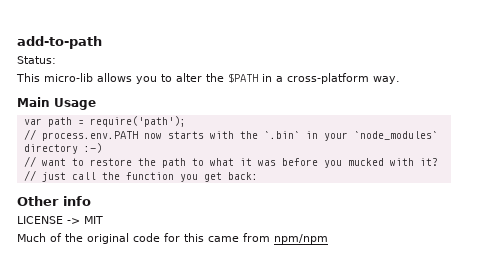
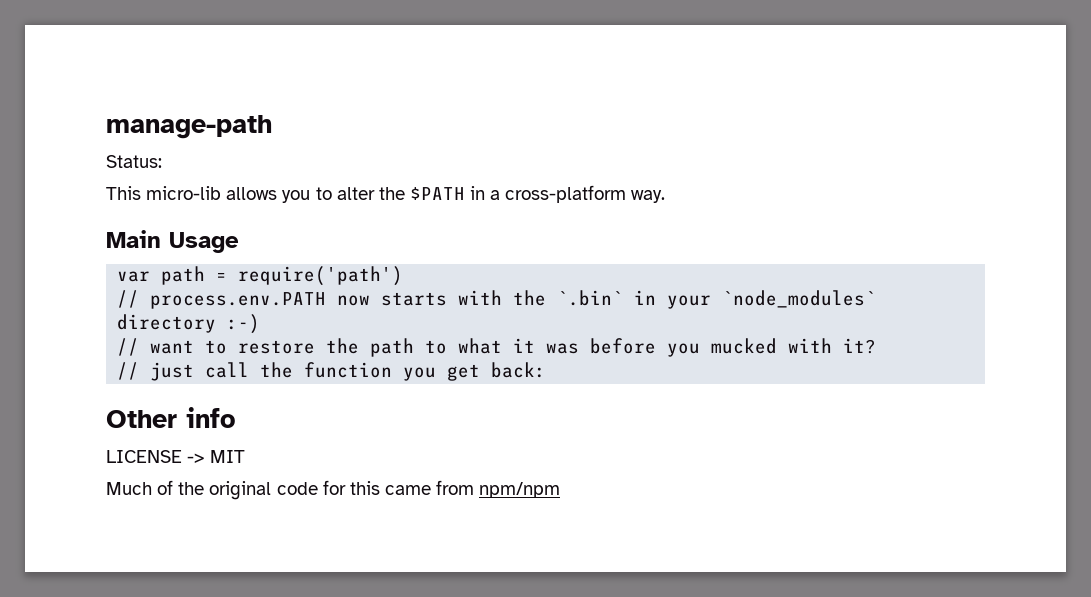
[17,36,102,49] add-to-path -> [106,115,272,139] manage-path
[89,116,186,127] require('path'); -> [238,266,404,286] require('path')

